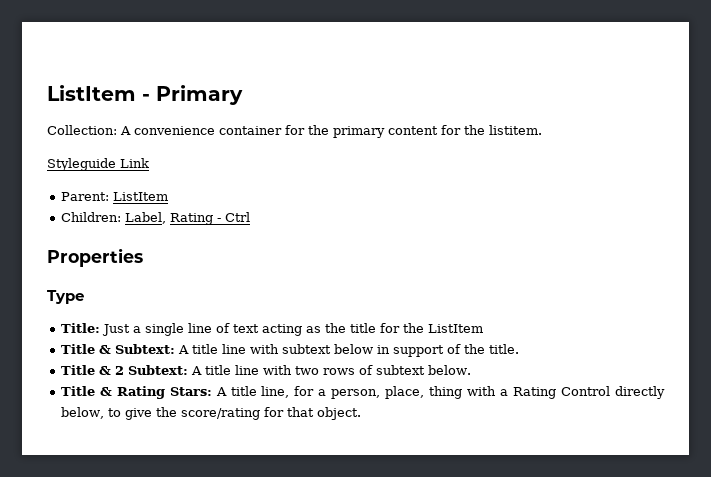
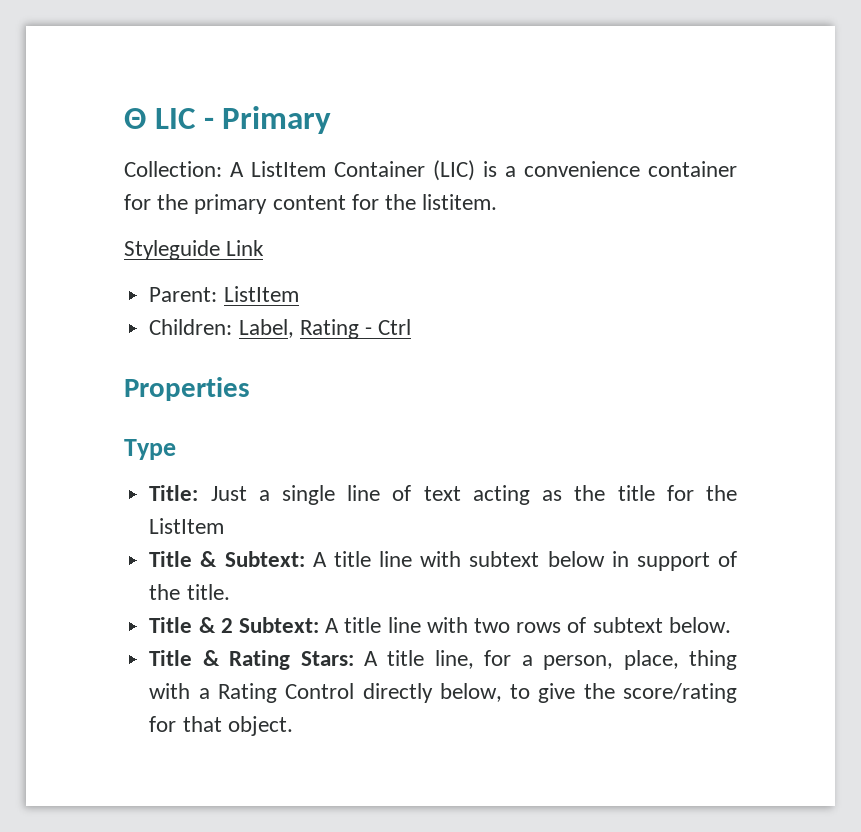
[47,85,136,101] ListItem -> [124,108,196,129] Θ LIC
(131, 130) none -> [251,160,516,181] ListItem Container (LIC) is a

